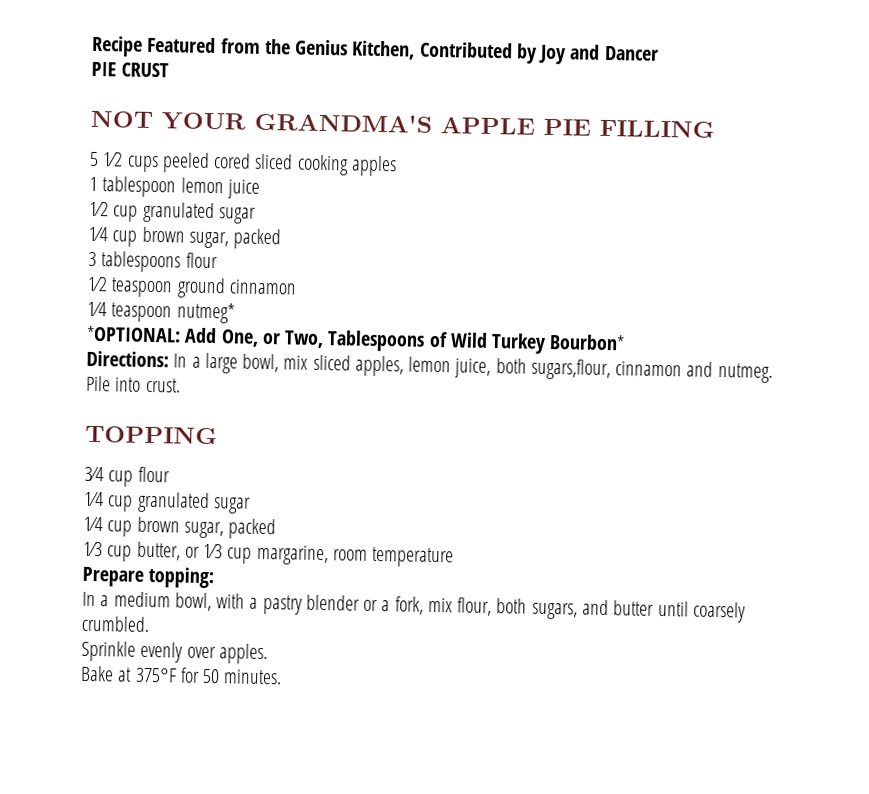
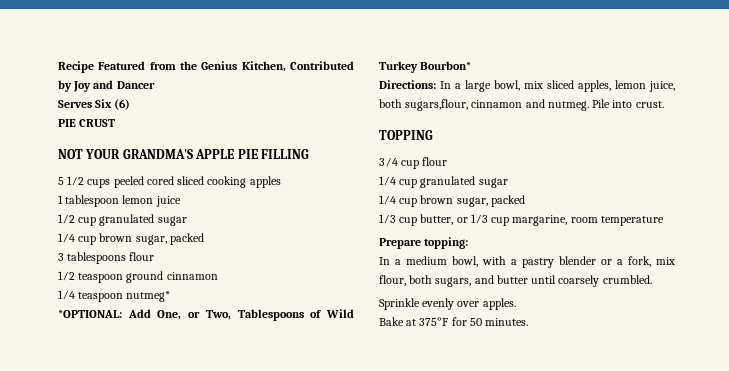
(659, 53) none -> [58,99,131,110] // Serves Six (6)

